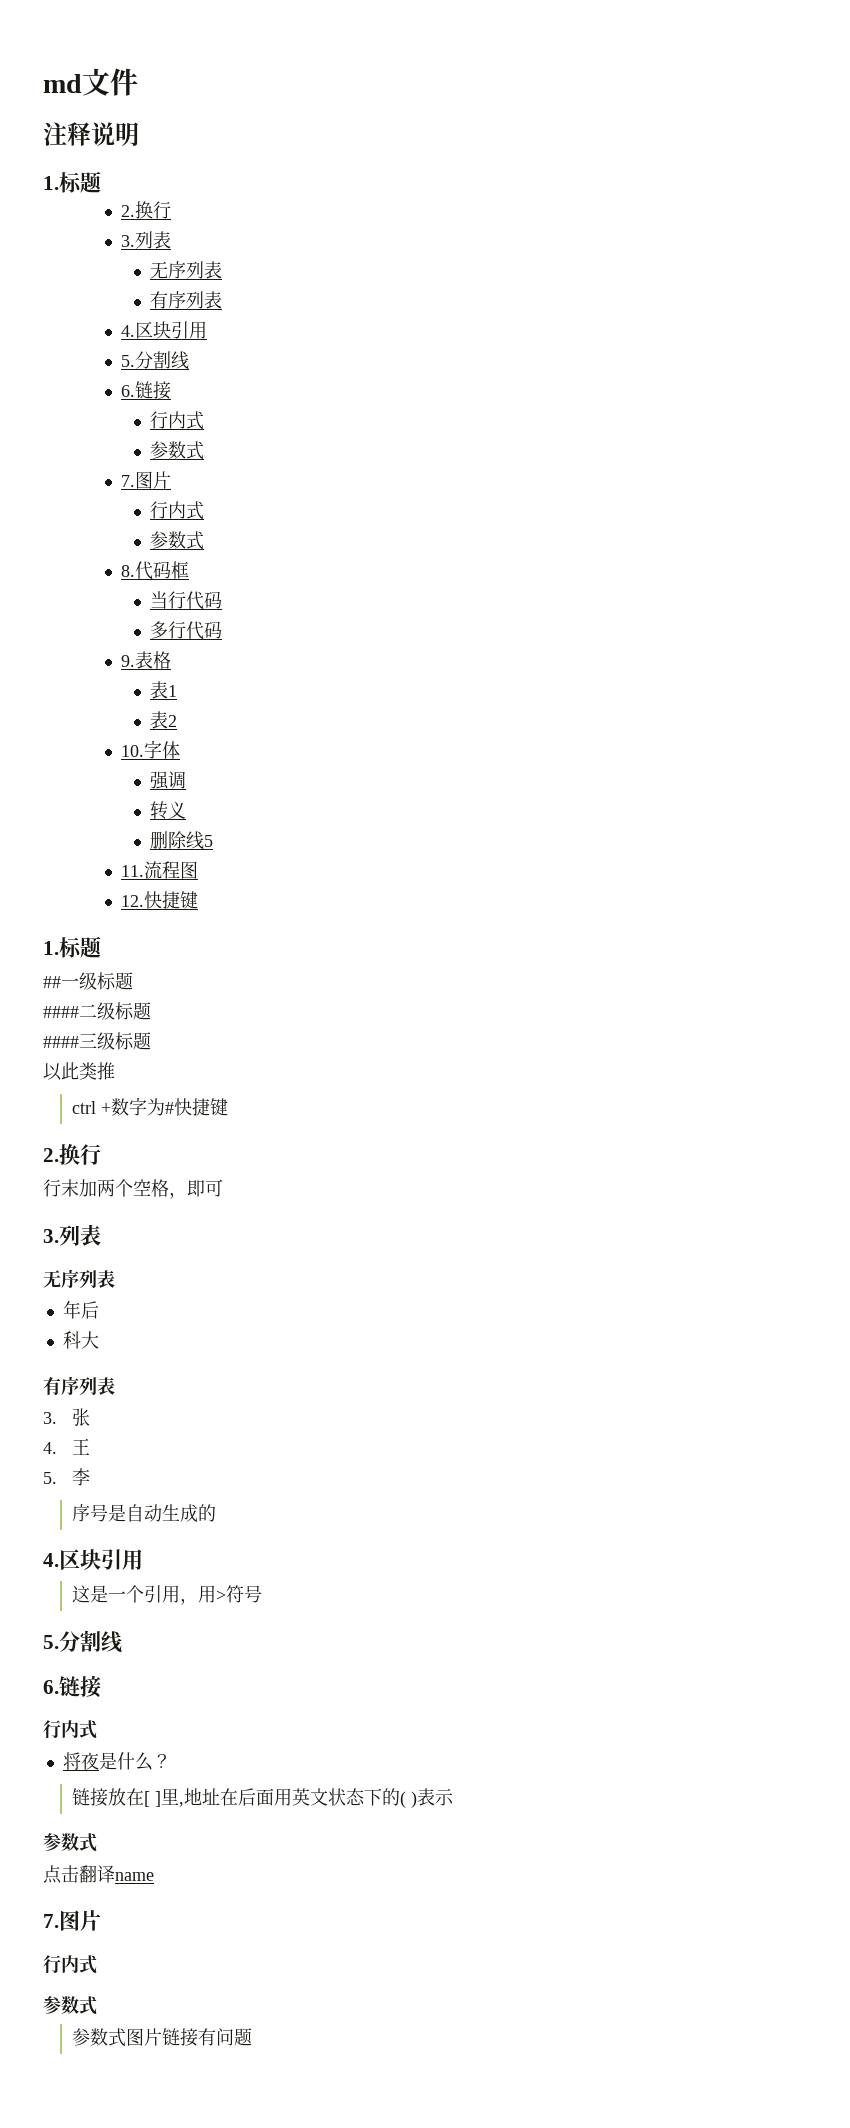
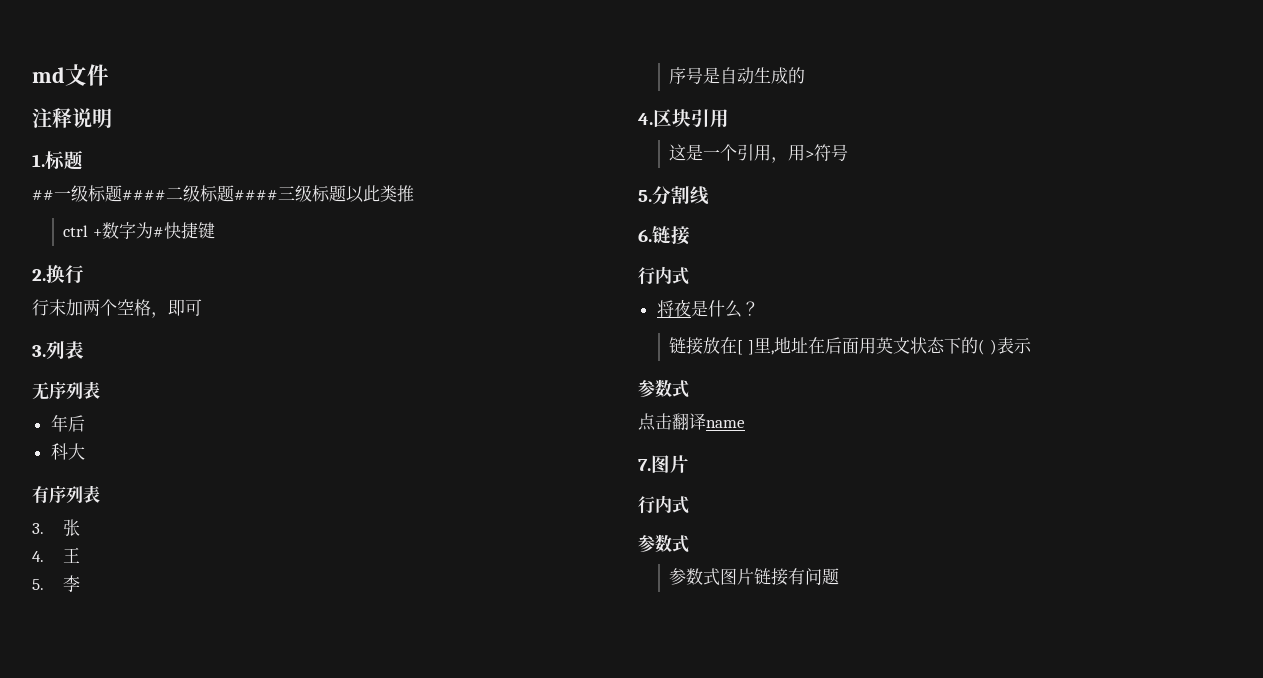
[121,201,172,219] [121,231,172,249] [150,261,223,279] [150,291,223,309] [121,321,208,339] [121,351,190,370] [121,381,172,400] [150,411,205,430] [150,441,205,460] [121,471,172,489] [150,501,205,520] [150,531,205,550] [121,561,190,580] [150,591,223,610] [150,621,223,640] [121,651,172,669] [150,681,178,699] [150,711,178,729] [121,740,181,759] [150,771,187,790] [150,801,187,820] [150,831,214,850] [121,861,199,879] [121,891,199,909] [43,936,101,958] // 2.换行 // 3.列表 // 无序列表 // 有序列表 // 4.区块引用 // 5.分割线 // 6.链接 // 行内式 // 参数式 // 7.图片 // 行内式 // 参数式 // 8.代码框 // 当行代码 // 多行代码 // 9.表格 // 表1 // 表2 // 10.字体 // 强调 // 转义 // 删除线5 // 11.流程图 // 12.快捷键 // 1.标题 -> (83, 160) none
(133, 981) // -> (122, 193) none
(151, 1011) // -> (234, 193) none
(151, 1041) // -> (346, 193) none

